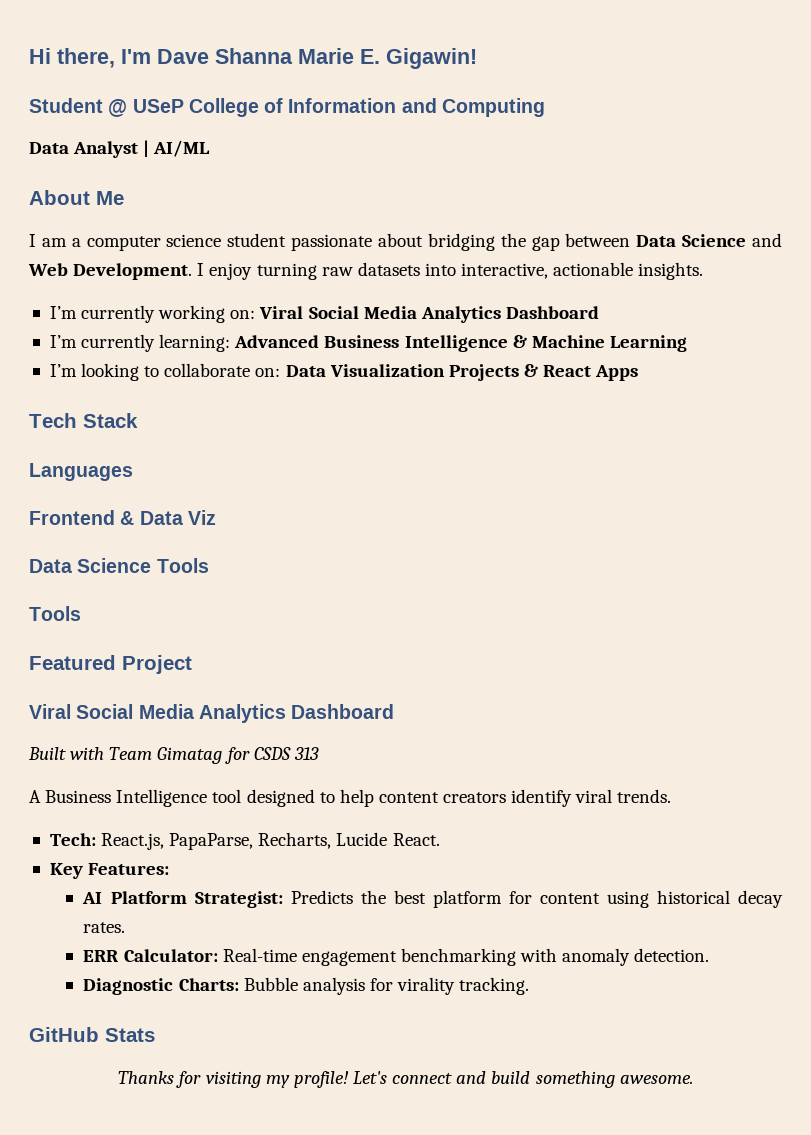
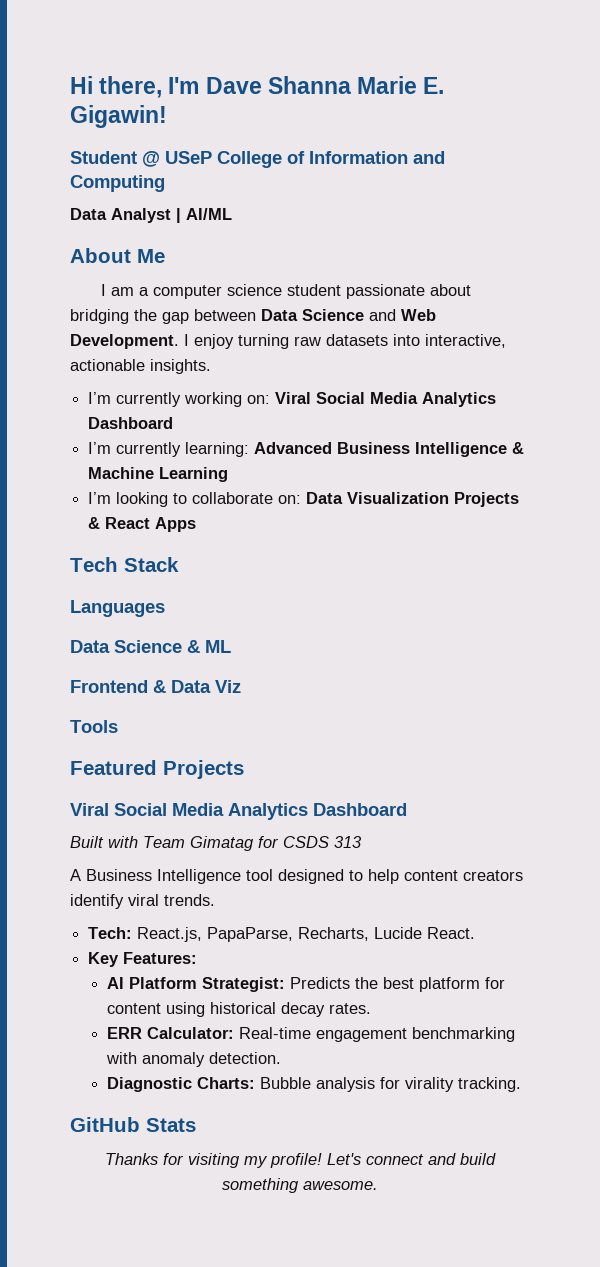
(133, 472) none -> [70,640,231,653] // Data Science & ML
[29,558,209,573] // Data Science Tools -> (241, 686) none
[122,655,192,674] Project -> [163,760,244,779] Projects

